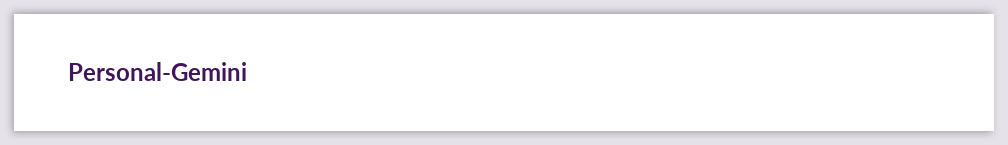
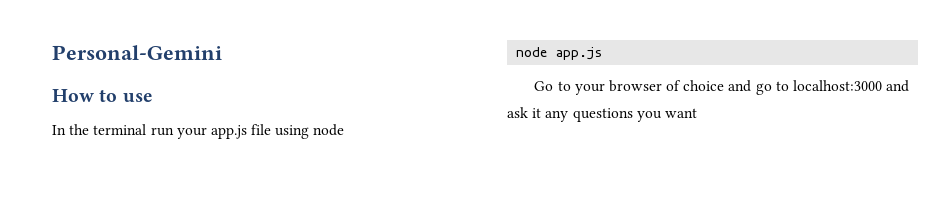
(247, 71) none -> [52,89,153,103] [52,124,345,139] [516,47,604,60] [534,80,910,95] [507,107,697,122] // How to use // In the terminal run your app.js file using node // node app.js // Go to your browser of choice and go to localhost:3000 and ask it any questions you want

